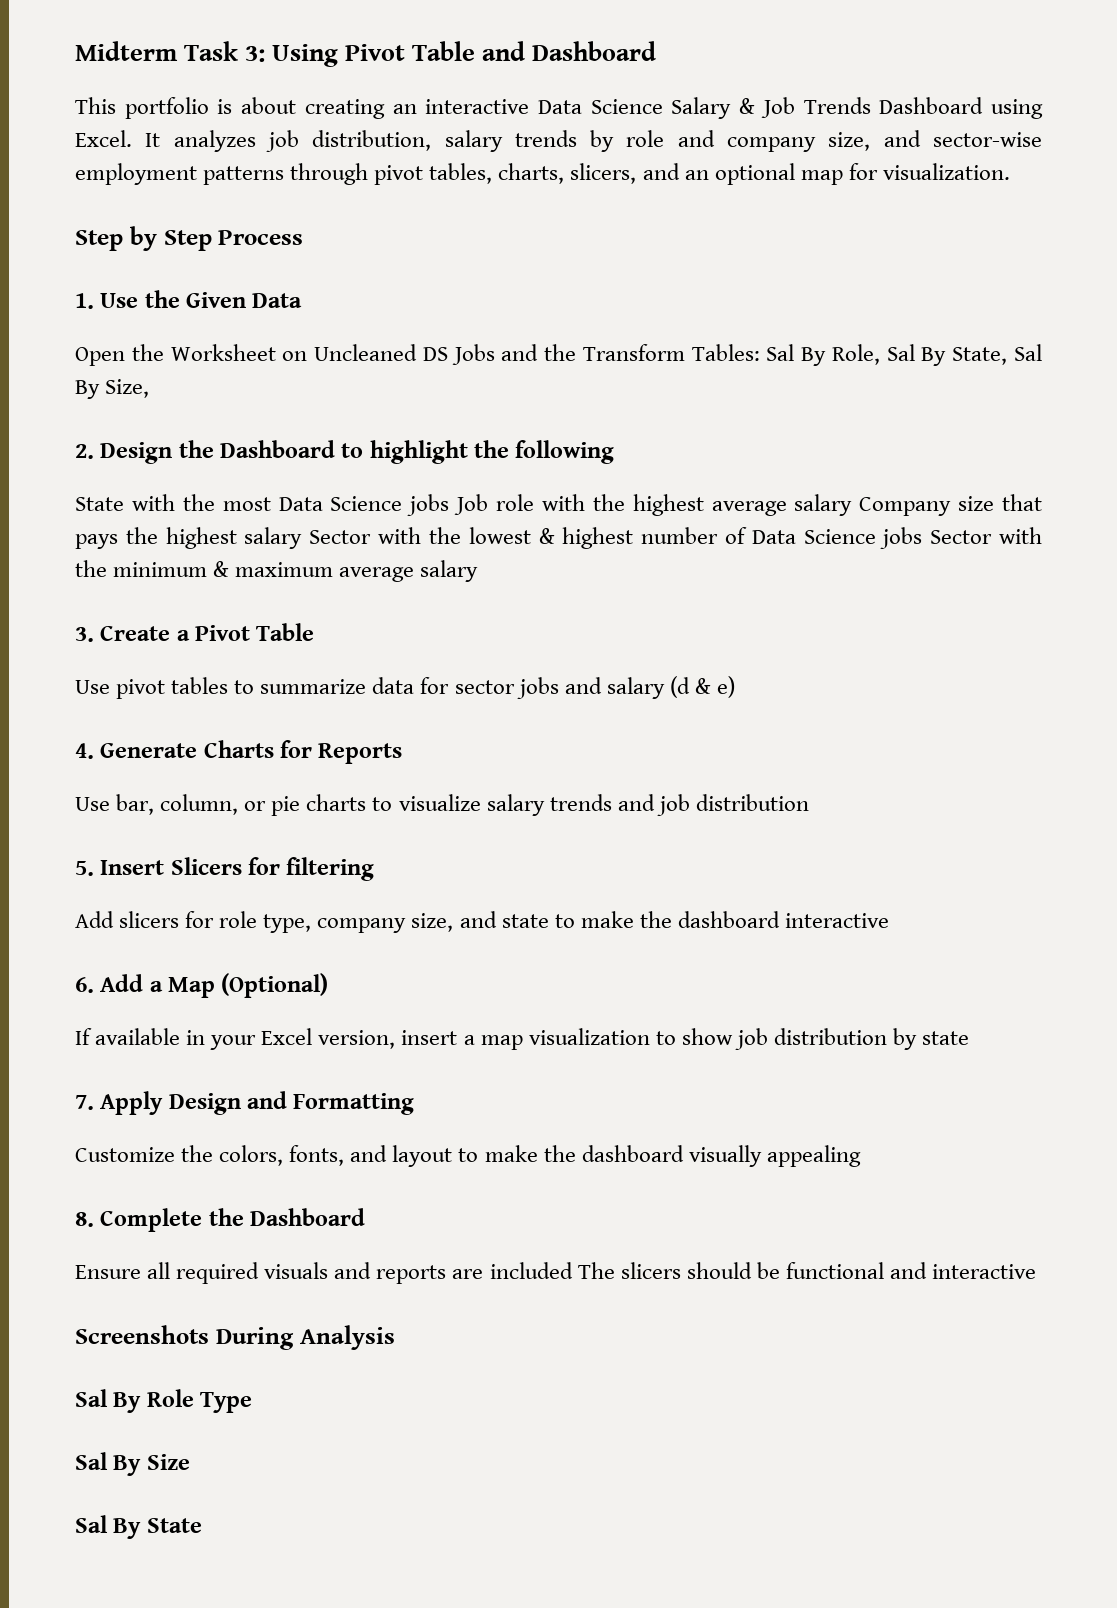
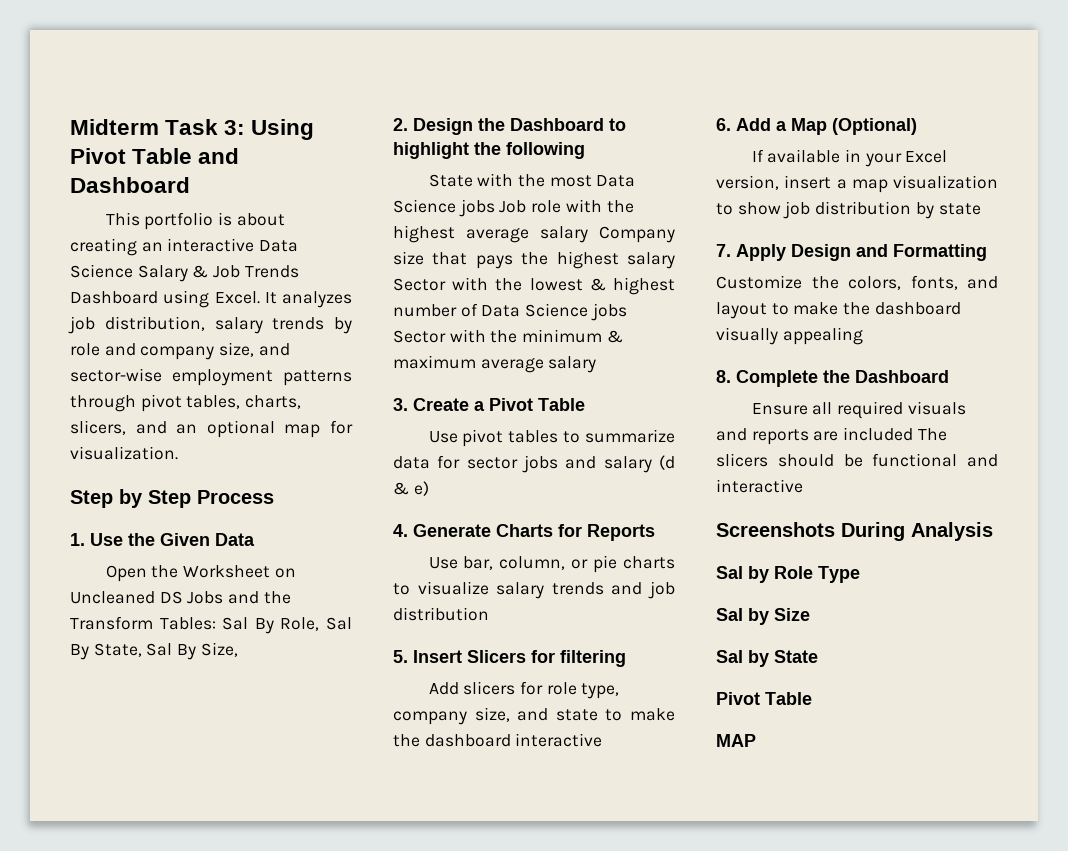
[113,1392,142,1413] By -> [748,566,769,583] by
[113,1455,142,1476] By -> [748,608,769,625] by
[113,1518,202,1539] By State -> [748,650,818,667] [716,692,812,705] [716,734,756,747] by State // Pivot Table // MAP

